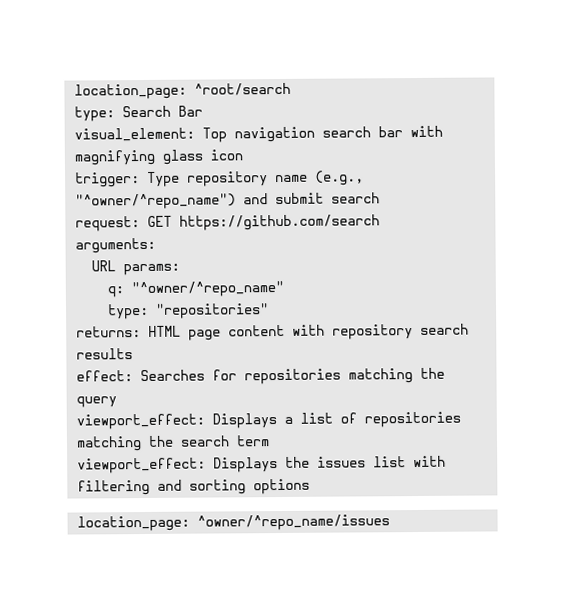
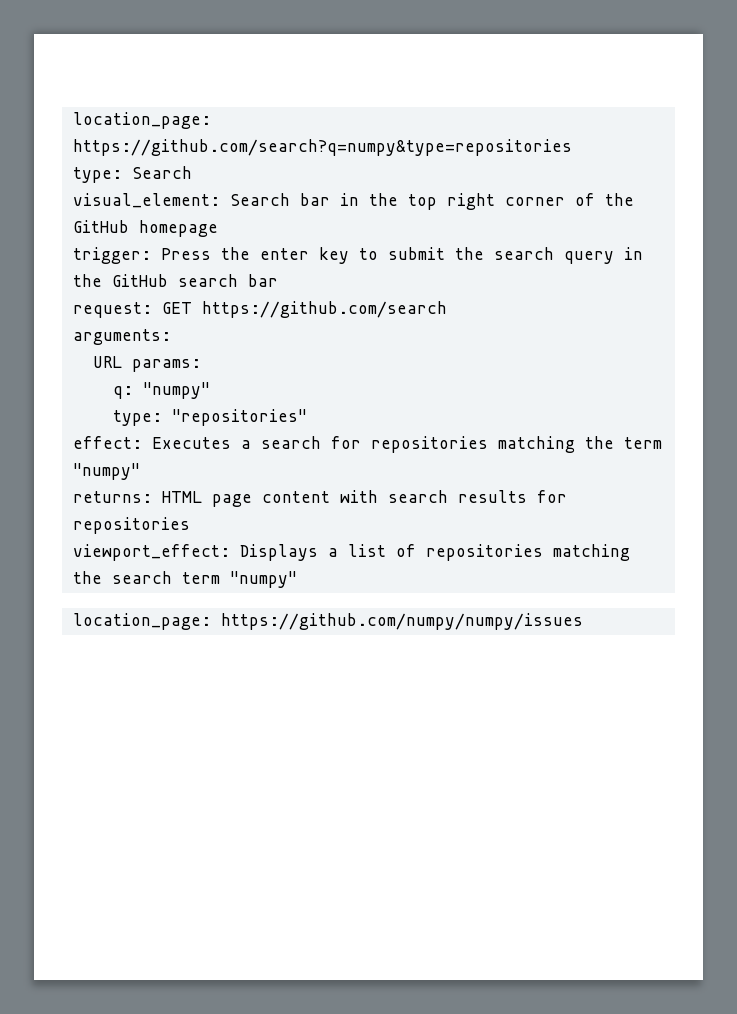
[73,82,291,100] location_page: ^root/search -> [72,112,211,129] [72,139,572,156] location_page: https://github.com/search?q=numpy&type=repositories
[177,105,203,117] Bar -> (192, 172) none
[201,125,443,143] [73,149,243,166] [74,170,364,188] [74,192,380,210] Top navigation search bar with magnifying glass icon // trigger: Type repository name (e.g., "^owner/^repo_name") and submit search -> [229,193,634,210] [72,220,218,237] [72,247,643,264] [72,274,278,287] Search bar in the top right corner of the GitHub homepage // trigger: Press the enter key to submit the search query in the GitHub search bar
[130,280,284,298] "^owner/^repo_name" -> [142,382,210,399] "numpy"
(269, 311) none -> [72,436,662,453] [72,463,140,480] // effect: Executes a search for repositories matching the term "numpy"
[331,324,413,340] repository -> (378, 496) none
[75,367,445,385] [75,396,117,408] // effect: Searches for repositories matching the query -> [536,490,567,503] [72,517,190,534] for repositories
[76,455,446,474] [76,478,310,496] [76,514,390,532] // viewport_effect: Displays the issues list with filtering and sorting options // location_page: ^owner/^repo_name/issues -> [229,571,297,588] [72,613,583,630] "numpy" // location_page: https://github.com/numpy/numpy/issues

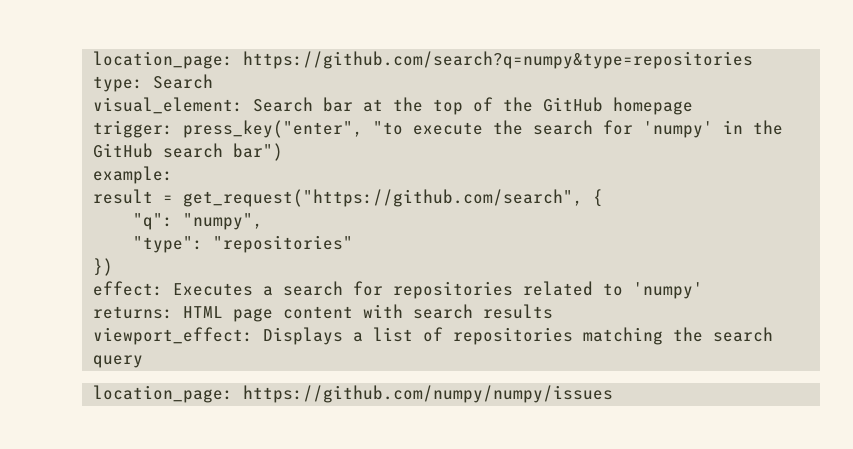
[339,193,359,206] in -> [363,99,384,112] at
[446,193,565,210] right corner -> (464, 107) none
[160,247,643,264] [72,274,278,287] [72,301,447,318] [72,329,171,345] [92,356,201,372] [112,382,210,399] [112,409,307,426] Press the enter key to submit the search query in the GitHub search bar // request: GET https://github.com/search // arguments: // URL params: // q: "numpy" // type: "repositories" -> [183,120,784,138] [93,143,284,161] [93,166,174,184] [93,189,604,207] [133,213,264,230] [133,235,354,253] [93,258,114,276] press_key("enter", "to execute the search for 'numpy' in the GitHub search bar") // example: // result = get_request("https://github.com/search", { // "q": "numpy", // "type": "repositories" // })
[497,436,662,453] [72,463,140,480] matching the term "numpy" -> [523,281,704,299] related to 'numpy'
[536,490,567,503] [72,517,190,534] for repositories -> (554, 311) none
[181,571,297,588] term "numpy" -> [93,355,144,368] query

